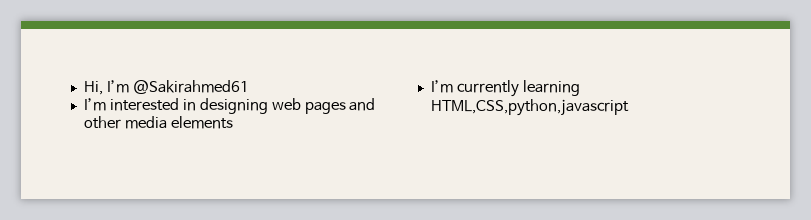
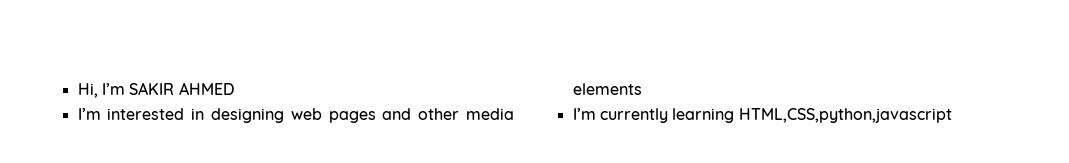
[132,80,249,94] @Sakirahmed61 -> [129,82,234,95] SAKIR AHMED

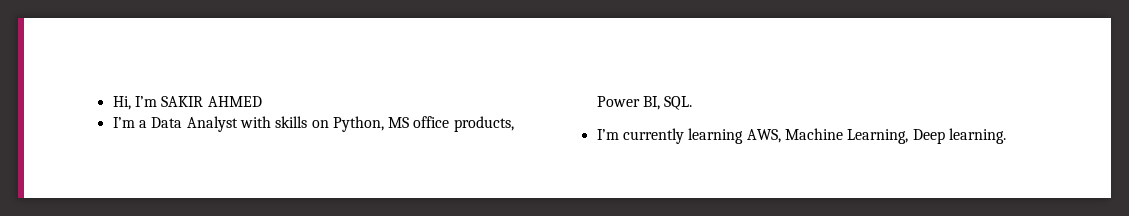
[107,108,514,123] [572,83,642,95] [572,108,952,123] interested in designing web pages and other media elements // I’m currently learning HTML,CSS,python,javascript -> [138,116,514,132] [596,96,693,110] [596,128,1006,144] a Data Analyst with skills on Python, MS office products, Power BI, SQL. // I’m currently learning AWS, Machine Learning, Deep learning.

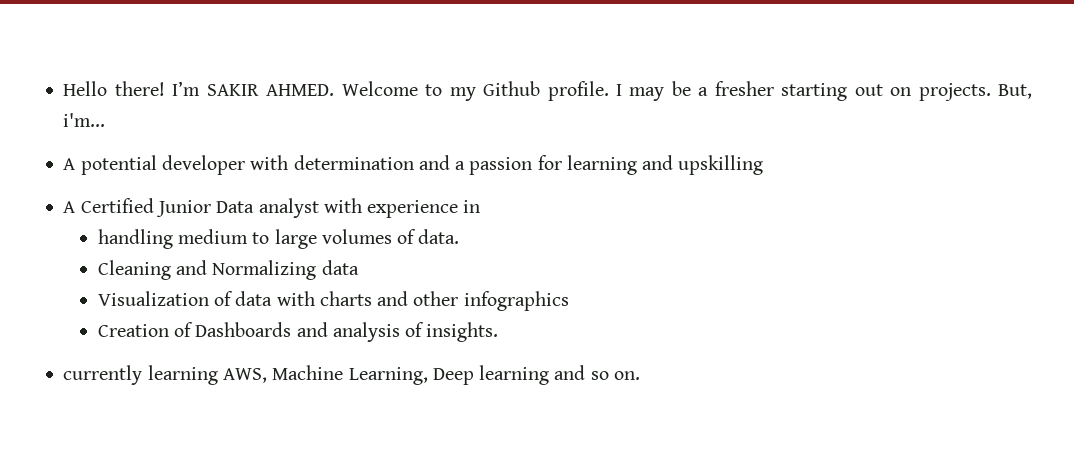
[112,96,262,110] [112,116,514,132] [596,96,693,110] [596,129,619,140] Hi, I’m SAKIR AHMED // I’m a Data Analyst with skills on Python, MS office products, Power BI, SQL. // I’m -> [63,81,1033,101] [63,113,106,127] [63,155,764,175] [63,198,481,218] [97,229,460,249] [97,260,359,280] [97,291,569,311] [97,322,499,342] Hello there! I’m SAKIR AHMED. Welcome to my Github profile. I may be a fresher starting out on projects. But, i'm... // A potential developer with determination and a passion for learning and upskilling // A Certified Junior Data analyst with experience in // handling medium to large volumes of data. // Cleaning and Normalizing data // Visualization of data with charts and other infographics // Creation of Dashboards and analysis of insights. //
[948,128,1006,144] learning. -> [479,365,640,385] learning and so on.

